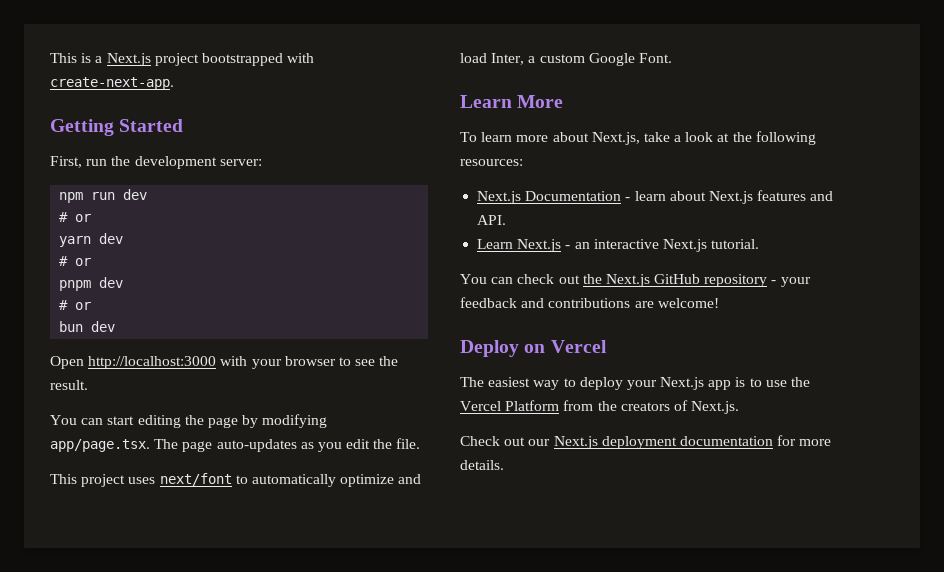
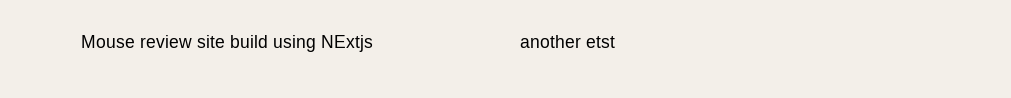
[50,53,315,66] [50,77,174,90] [50,119,184,136] [50,156,262,169] [59,189,148,203] [59,212,92,222] [59,233,124,247] [59,256,92,266] [59,277,124,291] [59,300,92,310] [59,321,116,332] [50,356,399,369] [50,380,88,390] [50,414,328,428] [50,438,421,452] [50,473,422,487] [460,53,672,66] [460,95,564,108] [460,131,816,145] [460,159,523,166] [477,190,834,204] [477,215,507,225] [477,239,760,252] [460,274,811,287] [460,297,719,308] [460,340,607,357] [460,377,811,390] [460,400,740,414] [460,435,832,449] [460,460,504,470] This is a Next.js project bootstrapped with create-next-app. // Getting Started // First, run the development server: // npm run dev // # or // yarn dev // # or // pnpm dev // # or // bun dev // Open http://localhost:3000 with your browser to see the result. // You can start editing the page by modifying app/page.tsx. The page auto-updates as you edit the file. // This project uses next/font to automatically optimize and load Inter, a custom Google Font. // Learn More // To learn more about Next.js, take a look at the following resources: // Next.js Documentation - learn about Next.js features and API. // Learn Next.js - an interactive Next.js tutorial. // You can check out the Next.js GitHub repository - your feedback and contributions are welcome! // Deploy on Vercel // The easiest way to deploy your Next.js app is to use the Vercel Platform from the creators of Next.js. // Check out our Next.js deployment documentation for more details. -> [81,35,373,52] [520,35,615,48] Mouse review site build using NExtjs // another etst

